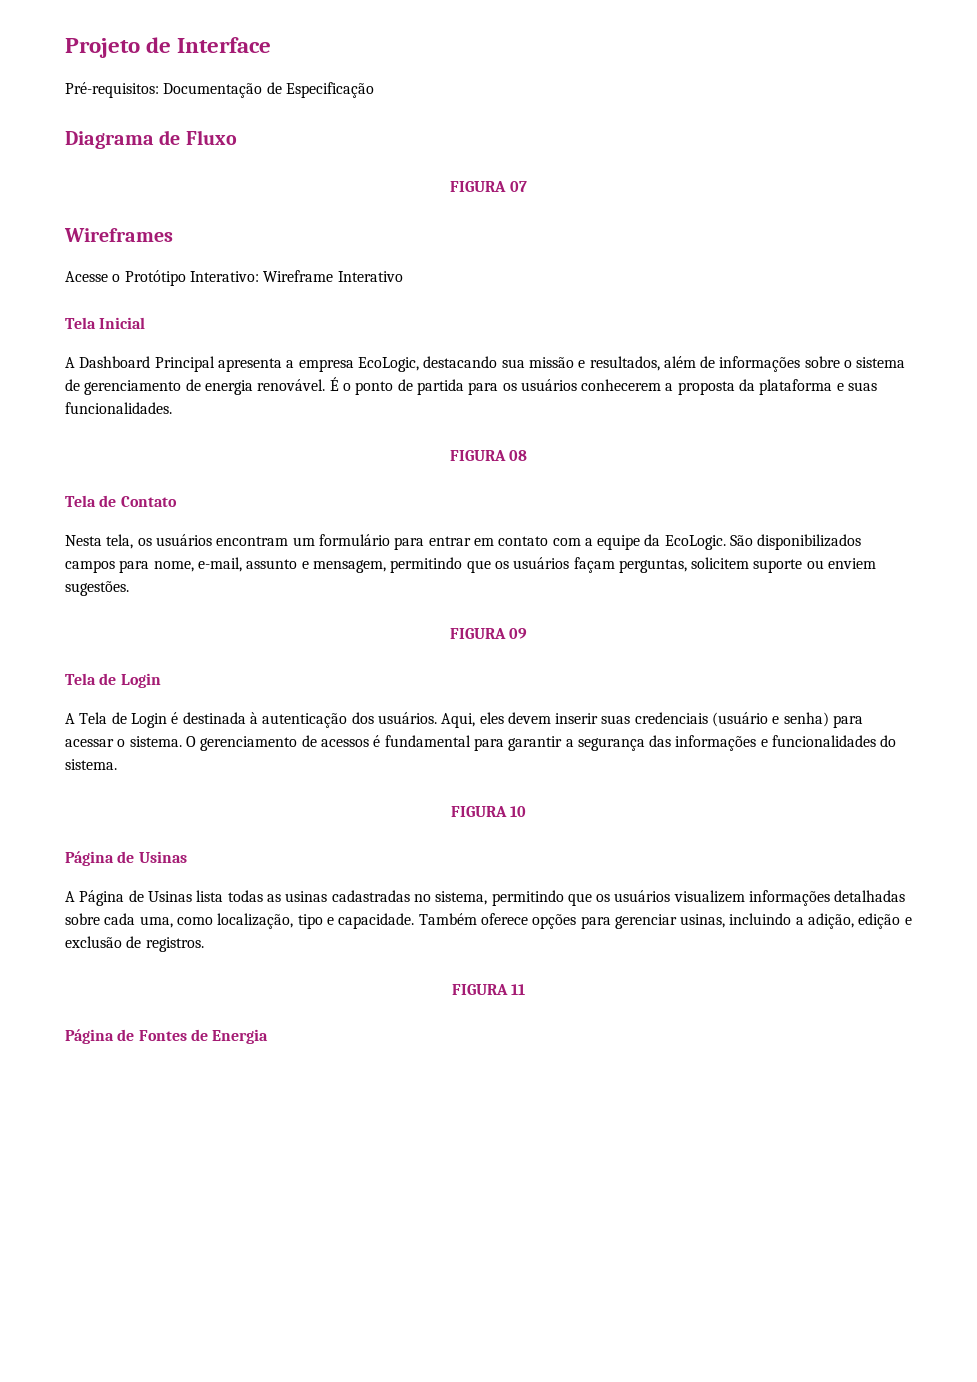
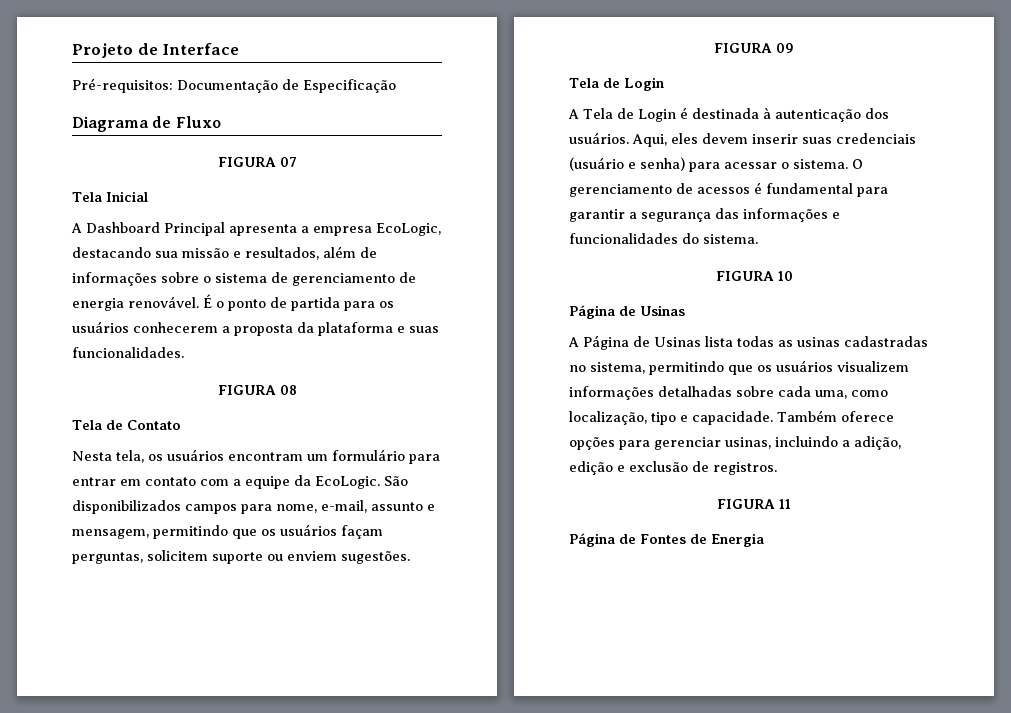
[64,228,173,242] [65,270,403,286] // Wireframes // Acesse o Protótipo Interativo: Wireframe Interativo -> (297, 162) none

